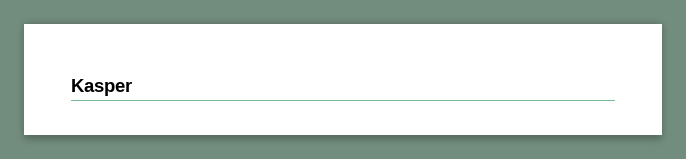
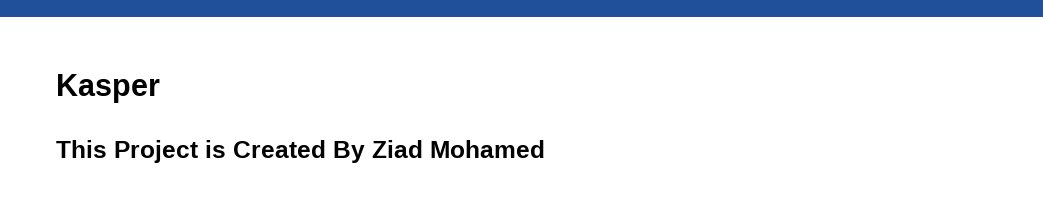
(132, 87) none -> [56,140,545,163] // This Project is Created By Ziad Mohamed

